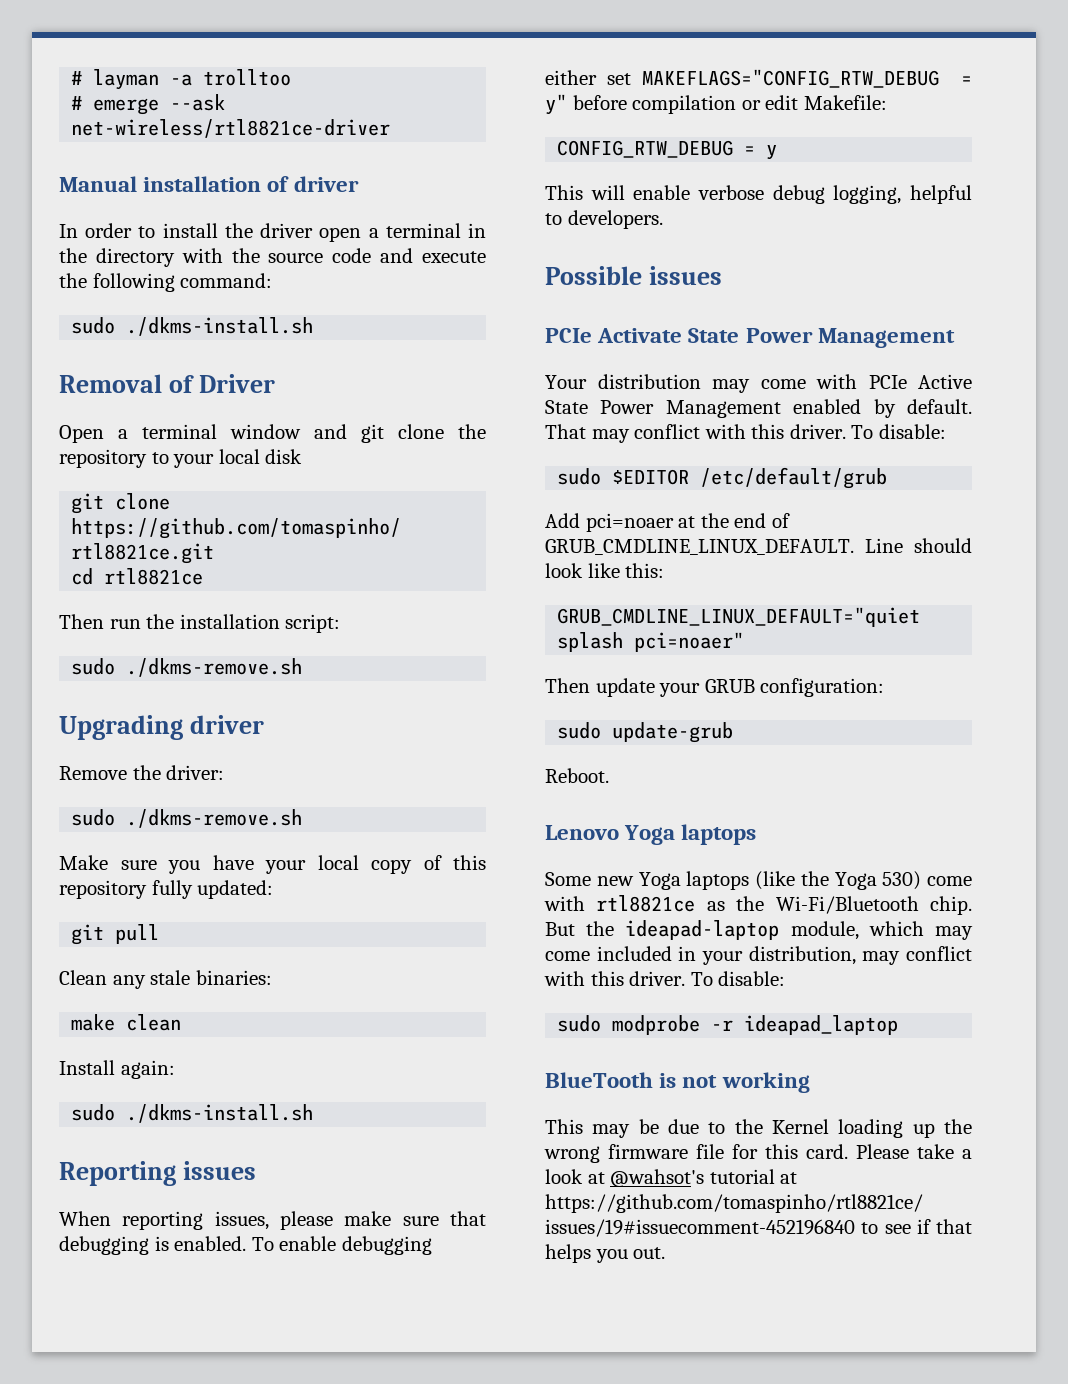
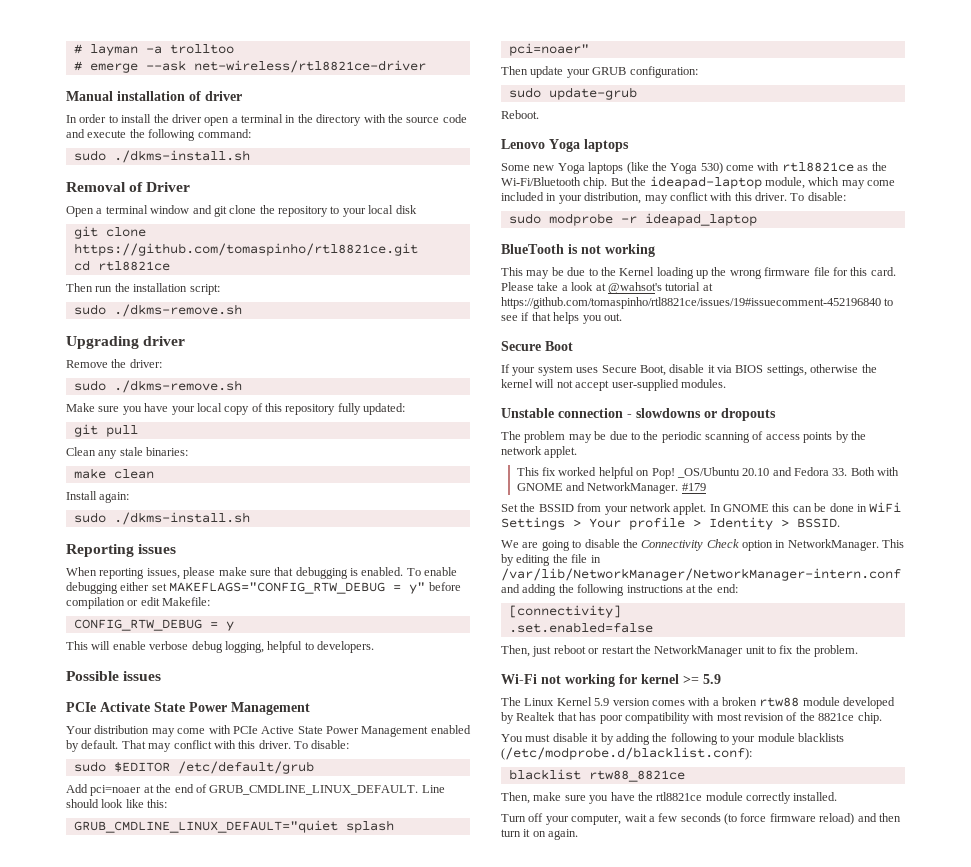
(666, 1253) none -> [501,341,573,351] [501,364,877,376] [501,379,726,391] [501,408,776,421] [501,431,866,443] [501,446,578,458] [516,467,900,479] [516,482,706,494] [501,502,902,515] [501,517,840,530] [501,539,905,551] [501,554,601,566] [501,568,901,581] [501,584,738,596] [508,605,621,618] [508,622,653,633] [501,645,859,657] [501,674,721,687] [501,697,896,709] [501,712,882,724] [501,733,845,745] [501,747,752,760] [508,769,685,782] [501,792,838,804] [501,813,901,825] [501,829,579,840] // Secure Boot // If your system uses Secure Boot, disable it via BIOS settings, otherwise the kernel will not accept user-supplied modules. // Unstable connection - slowdowns or dropouts // The problem may be due to the periodic scanning of access points by the network applet. // This fix worked helpful on Pop! _OS/Ubuntu 20.10 and Fedora 33. Both with GNOME and NetworkManager. #179 // Set the BSSID from your network applet. In GNOME this can be done in WiFi Settings > Your profile > Identity > BSSID. // We are going to disable the Connectivity Check option in NetworkManager. This by editing the file in /var/lib/NetworkManager/NetworkManager-intern.conf and adding the following instructions at the end: // [connectivity] // .set.enabled=false // Then, just reboot or restart the NetworkManager unit to fix the problem. // Wi-Fi not working for kernel >= 5.9 // The Linux Kernel 5.9 version comes with a broken rtw88 module developed by Realtek that has poor compatibility with most revision of the 8821ce chip. // You must disable it by adding the following to your module blacklists (/etc/modprobe.d/blacklist.conf): // blacklist rtw88_8821ce // Then, make sure you have the rtl8821ce module correctly installed. // Turn off your computer, wait a few seconds (to force firmware reload) and then turn it on again.

